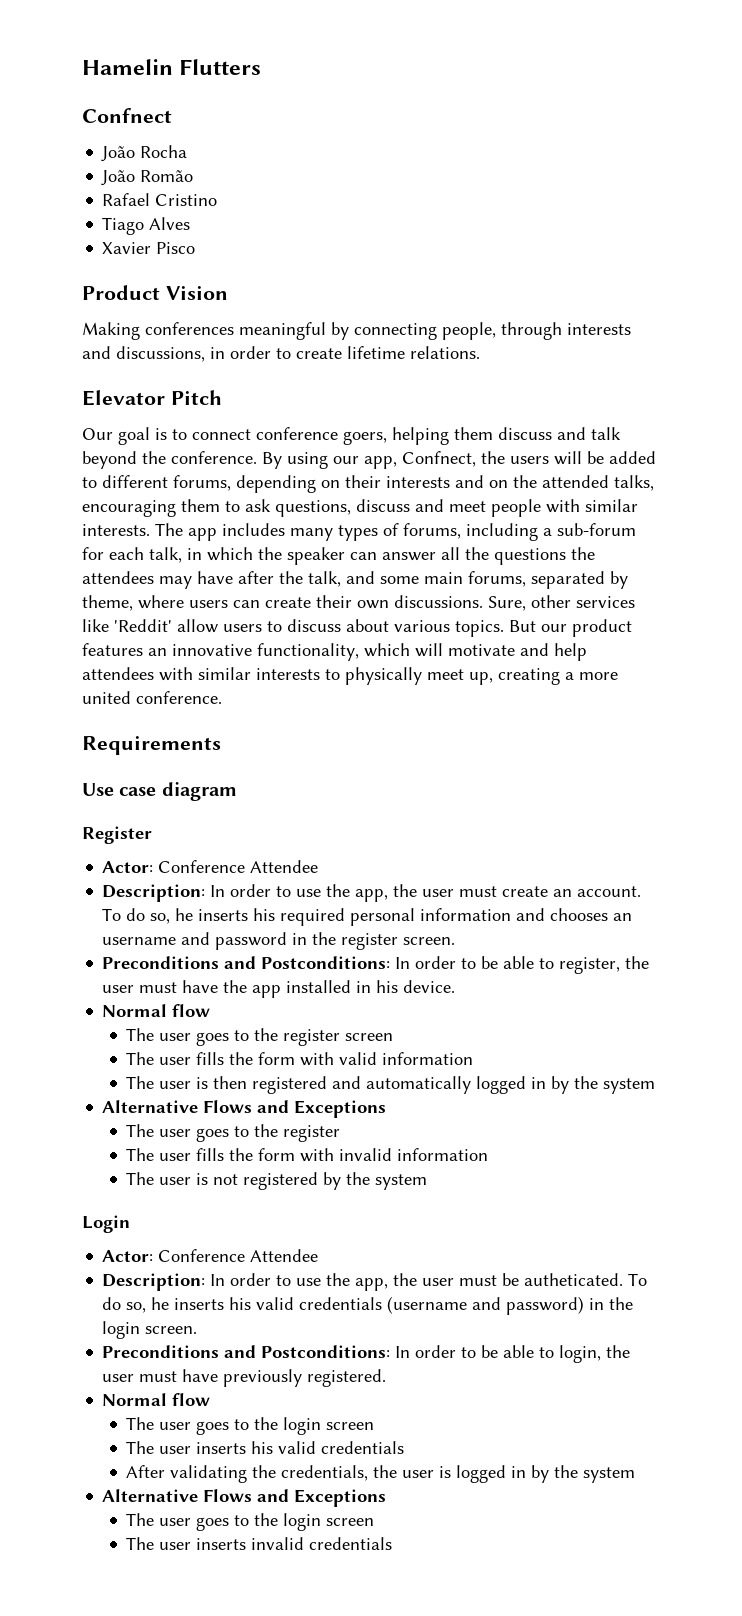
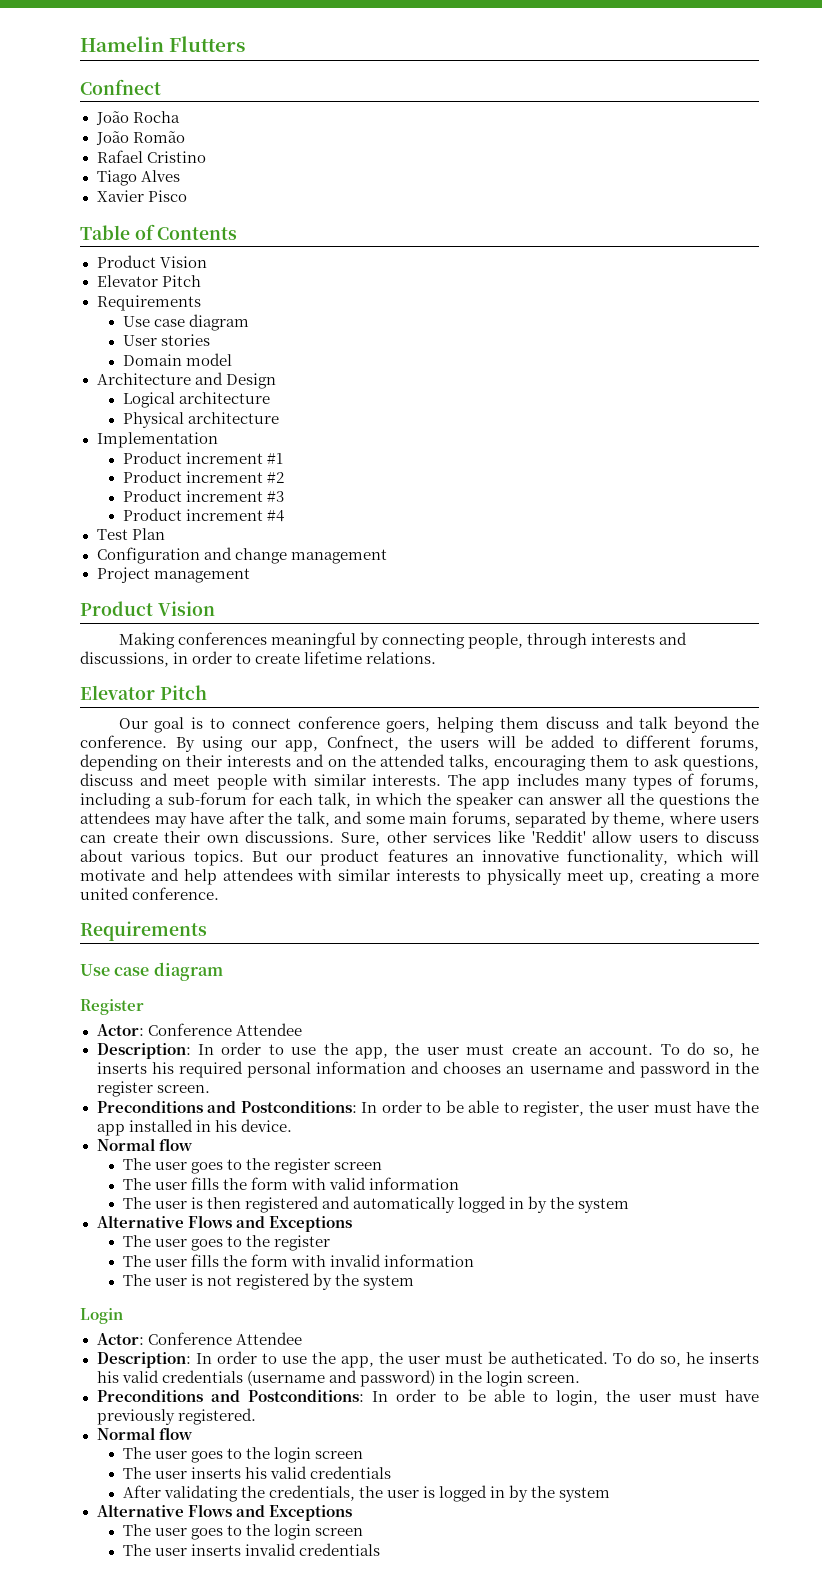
(196, 248) none -> [80,224,238,240] [96,255,207,268] [96,275,201,287] [96,295,201,311] [122,314,249,331] [122,334,210,346] [122,353,232,366] [96,372,276,389] [122,392,270,408] [122,412,279,428] [96,432,218,448] [122,451,283,464] [122,470,284,483] [122,489,284,502] [122,508,284,522] [96,528,165,540] [96,547,387,564] [96,567,250,583] // Table of Contents // Product Vision // Elevator Pitch // Requirements // Use case diagram // User stories // Domain model // Architecture and Design // Logical architecture // Physical architecture // Implementation // Product increment #1 // Product increment #2 // Product increment #3 // Product increment #4 // Test Plan // Configuration and change management // Project management

